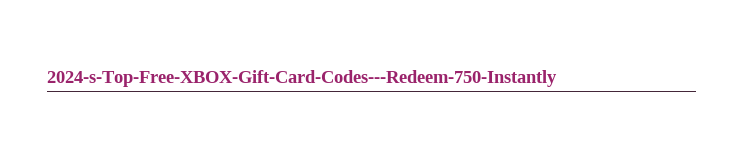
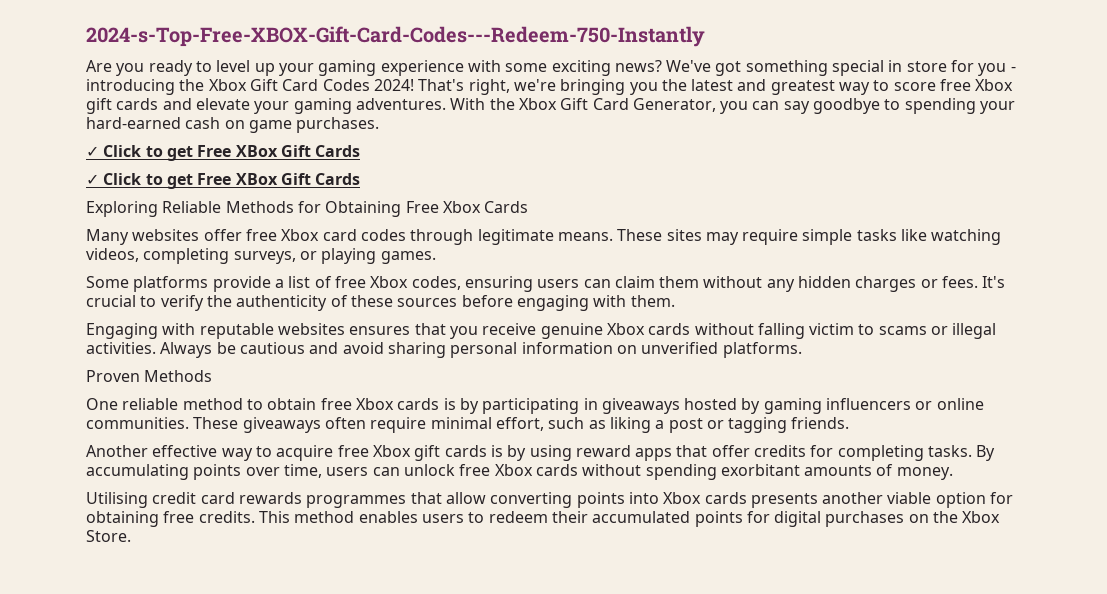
(557, 78) none -> [86,60,1016,76] [86,79,1014,95] [86,98,1016,114] [86,117,380,133] [86,145,361,161] [86,173,361,189] [86,201,529,217] [86,229,1002,245] [86,248,436,264] [86,276,1006,292] [86,295,675,311] [86,323,997,339] [86,342,802,358] [86,370,213,382] [86,398,984,414] [86,417,850,433] [86,445,996,461] [86,464,953,480] [86,492,1014,508] [86,511,1001,527] [86,530,131,542] // Are you ready to level up your gaming experience with some exciting news? We've got something special in store for you - introducing the Xbox Gift Card Codes 2024! That's right, we're bringing you the latest and greatest way to score free Xbox gift cards and elevate your gaming adventures. With the Xbox Gift Card Generator, you can say goodbye to spending your hard-earned cash on game purchases. // ✓ Click to get Free XBox Gift Cards // ✓ Click to get Free XBox Gift Cards // Exploring Reliable Methods for Obtaining Free Xbox Cards // Many websites offer free Xbox card codes through legitimate means. These sites may require simple tasks like watching videos, completing surveys, or playing games. // Some platforms provide a list of free Xbox codes, ensuring users can claim them without any hidden charges or fees. It's crucial to verify the authenticity of these sources before engaging with them. // Engaging with reputable websites ensures that you receive genuine Xbox cards without falling victim to scams or illegal activities. Always be cautious and avoid sharing personal information on unverified platforms. // Proven Methods // One reliable method to obtain free Xbox cards is by participating in giveaways hosted by gaming influencers or online communities. These giveaways often require minimal effort, such as liking a post or tagging friends. // Another effective way to acquire free Xbox gift cards is by using reward apps that offer credits for completing tasks. By accumulating points over time, users can unlock free Xbox cards without spending exorbitant amounts of money. // Utilising credit card rewards programmes that allow converting points into Xbox cards presents another viable option for obtaining free credits. This method enables users to redeem their accumulated points for digital purchases on the Xbox Store.

